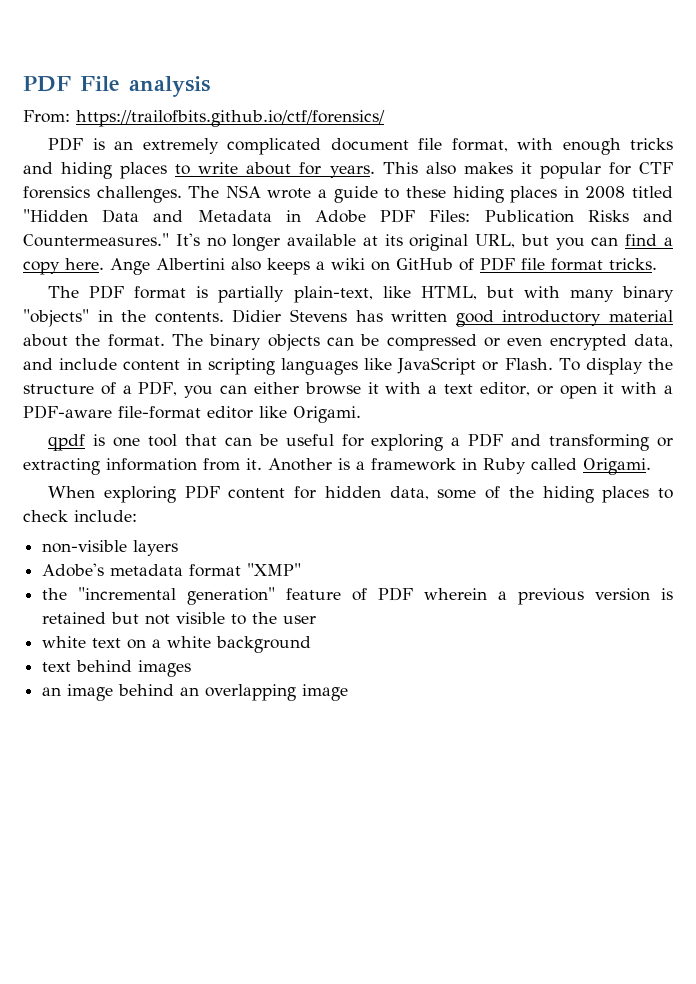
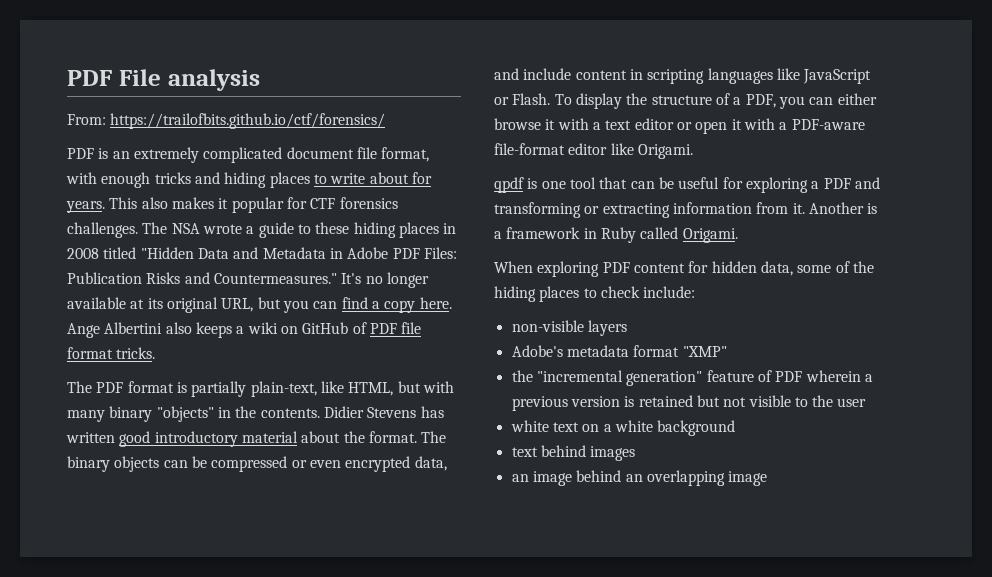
[479,382,530,396] editor, -> [634,118,674,130] editor

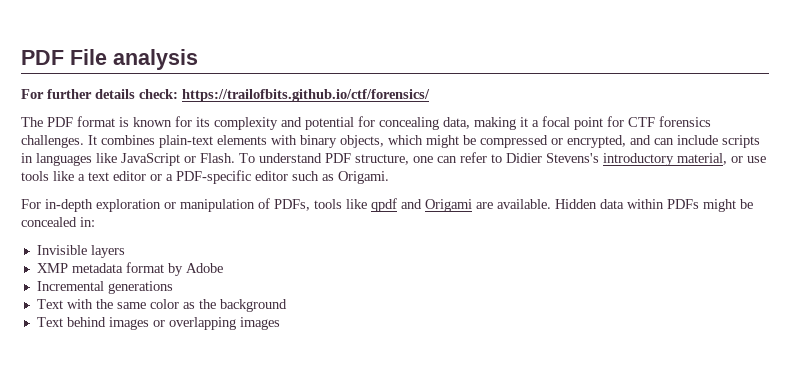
[67,113,386,129] [67,147,430,163] [66,172,432,188] [66,197,398,213] [67,222,457,238] [67,247,457,259] [67,272,429,288] [67,297,452,313] [67,322,422,338] [67,347,156,359] [67,381,454,397] [67,406,444,422] [66,431,447,447] [67,456,447,472] [494,68,705,84] From: https://trailofbits.github.io/ctf/forensics/ // PDF is an extremely complicated document file format, with enough tricks and hiding places to write about for years. This also makes it popular for CTF forensics challenges. The NSA wrote a guide to these hiding places in 2008 titled "Hidden Data and Metadata in Adobe PDF Files: Publication Risks and Countermeasures." It's no longer available at its original URL, but you can find a copy here. Ange Albertini also keeps a wiki on GitHub of PDF file format tricks. // The PDF format is partially plain-text, like HTML, but with many binary "objects" in the contents. Didier Stevens has written good introductory material about the format. The binary objects can be compressed or even encrypted data, and include content in scripting -> [21,89,430,102] [21,116,711,130] [21,135,760,148] [21,153,33,163] For further details check: https://trailofbits.github.io/ctf/forensics/ // The PDF format is known for its complexity and potential for concealing data, making it a focal point for CTF forensics challenges. It combines plain-text elements with binary objects, which might be compressed or encrypted, and can include scripts in
[575,93,877,109] [494,118,865,134] [494,143,693,159] [494,177,880,193] [494,202,878,218] [494,227,738,243] [494,261,874,277] [494,286,696,302] [511,320,584,332] display the structure of a PDF, you can either browse it with a text editor or open it with a PDF-aware file-format editor like Origami. // qpdf is one tool that can be useful for exploring a PDF and transforming or extracting information from it. Another is a framework in Ruby called Origami. // When exploring PDF content for hidden data, some of the hiding places to check include: // non-visible -> [259,152,766,166] [21,170,389,184] [21,198,753,212] [21,217,95,227] [36,245,87,255] understand PDF structure, one can refer to Didier Stevens's introductory material, or use tools like a text editor or a PDF-specific editor such as Origami. // For in-depth exploration or manipulation of PDFs, tools like qpdf and Origami are available. Hidden data within PDFs might be concealed in: // Invisible
[511,345,563,357] Adobe's -> [36,263,68,273] XMP
[682,346,727,357] [511,370,873,386] [511,395,867,411] [510,420,653,432] "XMP" // the "incremental generation" feature of PDF wherein a previous version is retained but not visible to the user // white text on a white -> [167,263,223,276] [36,281,173,294] [36,299,216,309] by Adobe // Incremental generations // Text with the same color as the
[511,447,538,457] text -> [36,317,63,327] Text
[511,470,768,486] // an image behind an overlapping image -> [152,317,280,330] or overlapping images

